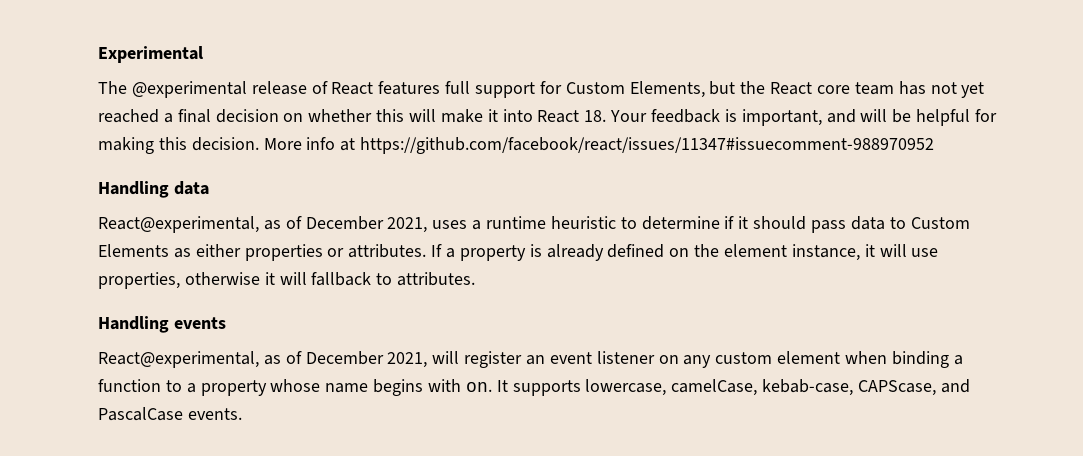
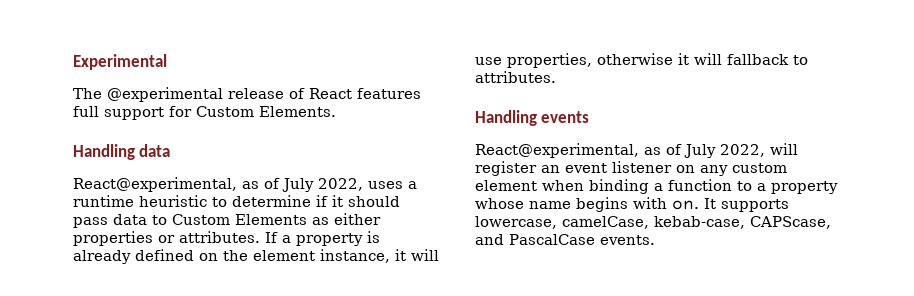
[629,81,985,98] [98,109,998,126] [98,137,935,154] Elements, but the React core team has not yet reached a final decision on whether this will make it into React 18. Your feedback is important, and will be helpful for making this decision. More info at https://github.com/facebook/react/issues/11347#issuecomment-988970952 -> [259,106,336,117] Elements.
[305,216,428,233] December 2021, -> [282,178,363,192] July 2022,
[305,351,428,368] December 2021, -> [684,144,765,158] July 2022,

